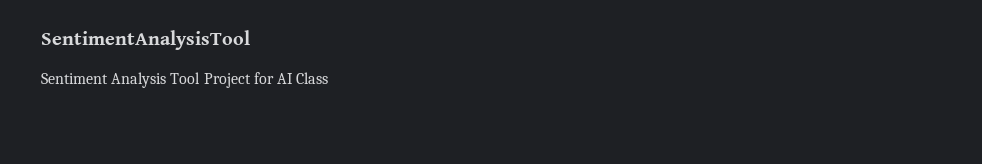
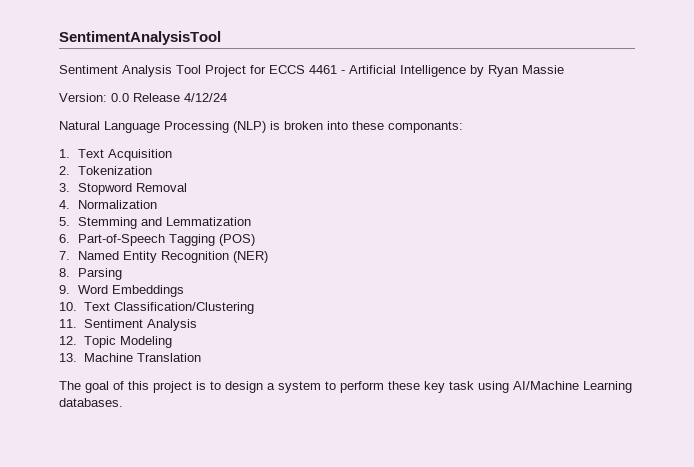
[276,72,329,84] AI Class -> [269,65,564,77] [59,93,227,102] [59,121,463,133] [59,149,173,161] [59,166,153,175] [59,183,188,195] [59,200,158,209] [59,217,252,229] [59,234,256,246] [59,251,269,263] [59,268,123,280] [59,285,185,297] [59,302,254,314] [59,319,197,331] [59,336,172,348] [59,353,201,362] [59,381,632,393] [59,398,123,407] ECCS 4461 - Artificial Intelligence by Ryan Massie // Version: 0.0 Release 4/12/24 // Natural Language Processing (NLP) is broken into these componants: // 1. Text Acquisition // 2. Tokenization // 3. Stopword Removal // 4. Normalization // 5. Stemming and Lemmatization // 6. Part-of-Speech Tagging (POS) // 7. Named Entity Recognition (NER) // 8. Parsing // 9. Word Embeddings // 10. Text Classification/Clustering // 11. Sentiment Analysis // 12. Topic Modeling // 13. Machine Translation // The goal of this project is to design a system to perform these key task using AI/Machine Learning databases.

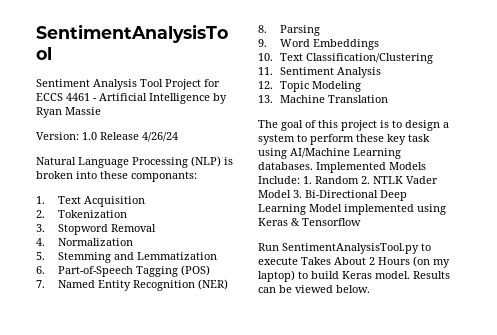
[111,93,227,102] 0.0 Release 4/12/24 -> [82,132,178,142] 1.0 Release 4/26/24
(123, 402) none -> [316,162,426,173] [258,176,438,184] [258,190,407,201] [258,204,446,215] [258,218,361,226] [258,243,431,254] [258,256,450,268] [258,270,450,282] [258,285,370,293] Implemented Models Include: 1. Random 2. NTLK Vader Model 3. Bi-Directional Deep Learning Model implemented using Keras & Tensorflow // Run SentimentAnalysisTool.py to execute Takes About 2 Hours (on my laptop) to build Keras model. Results can be viewed below.

